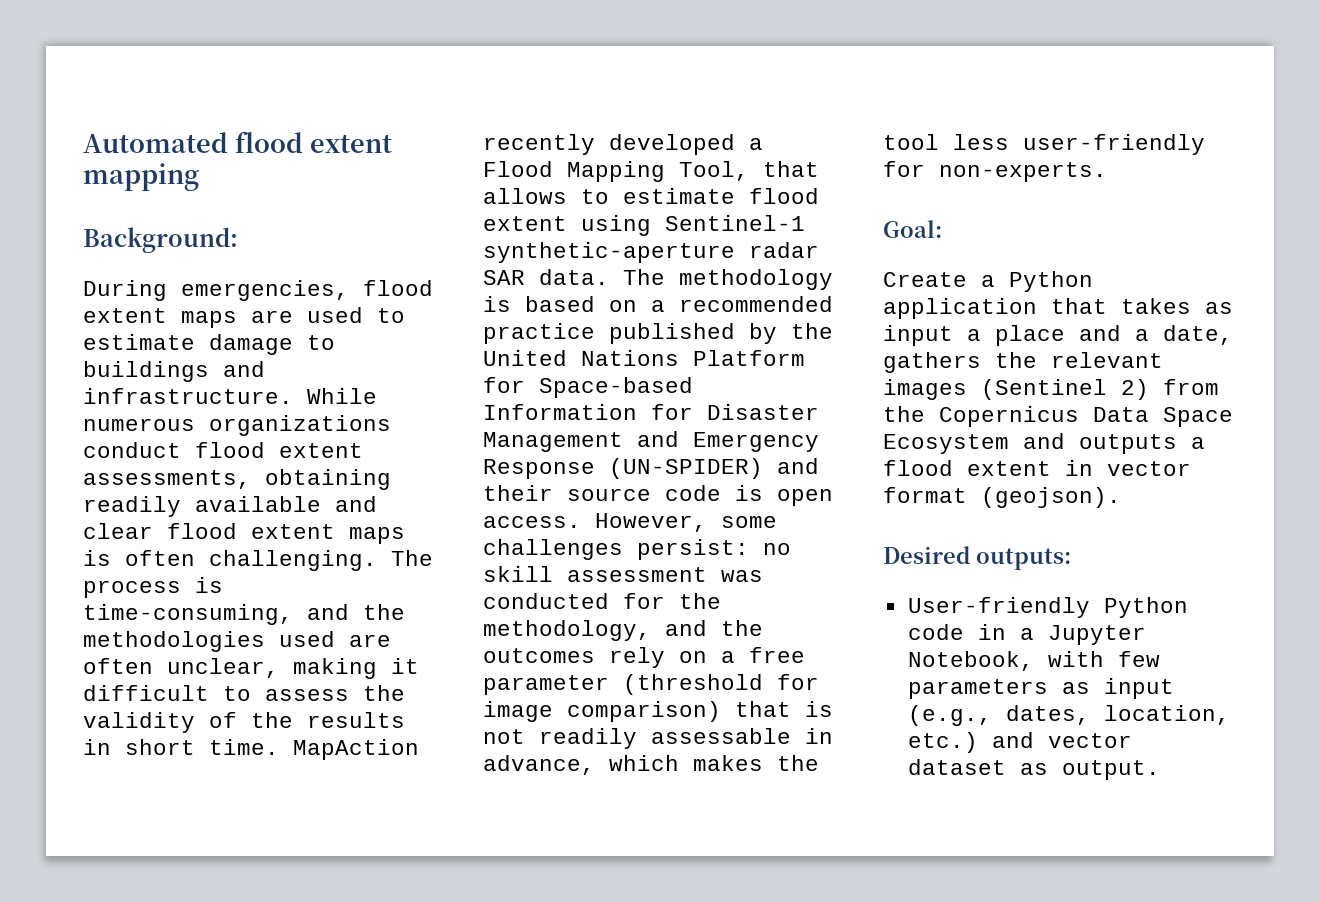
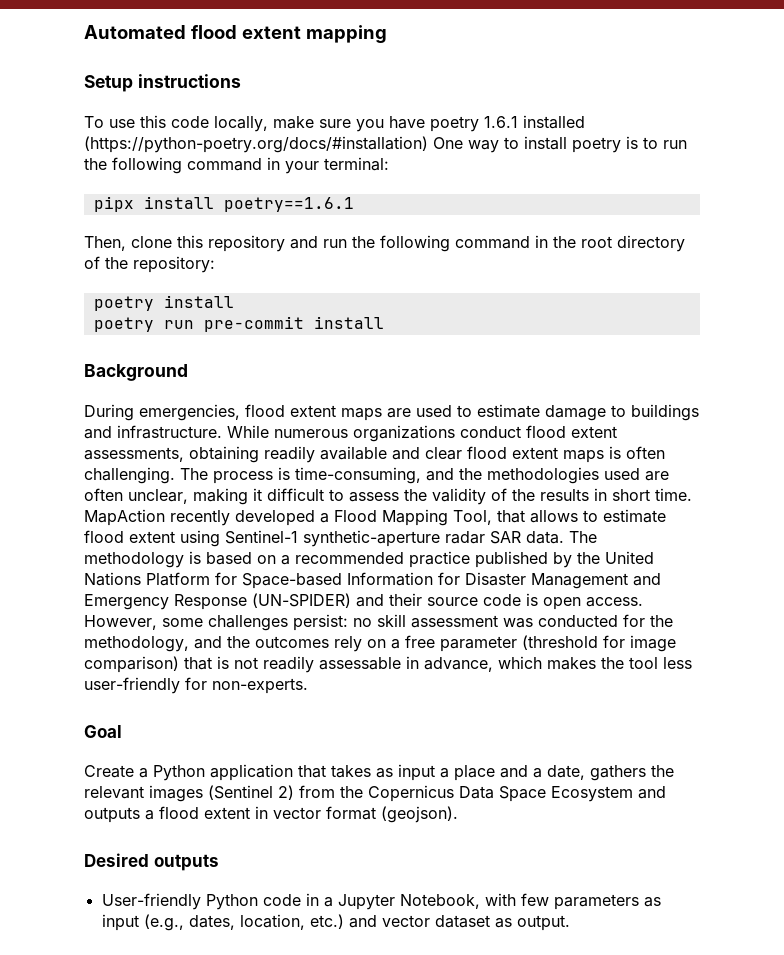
[83,227,238,253] Background: -> [84,74,241,92] [84,115,585,132] [84,136,687,153] [84,157,389,174] [93,196,354,212] [84,235,685,252] [84,256,215,273] [93,295,234,311] [93,316,384,332] [84,364,188,381] Setup instructions // To use this code locally, make sure you have poetry 1.6.1 installed (https://python-poetry.org/docs/#installation) One way to install poetry is to run the following command in your terminal: // pipx install poetry==1.6.1 // Then, clone this repository and run the following command in the root directory of the repository: // poetry install // poetry run pre-commit install // Background
[883,220,942,238] Goal: -> [84,725,122,738] Goal
[976,548,1071,570] outputs: -> [153,854,219,871] outputs

